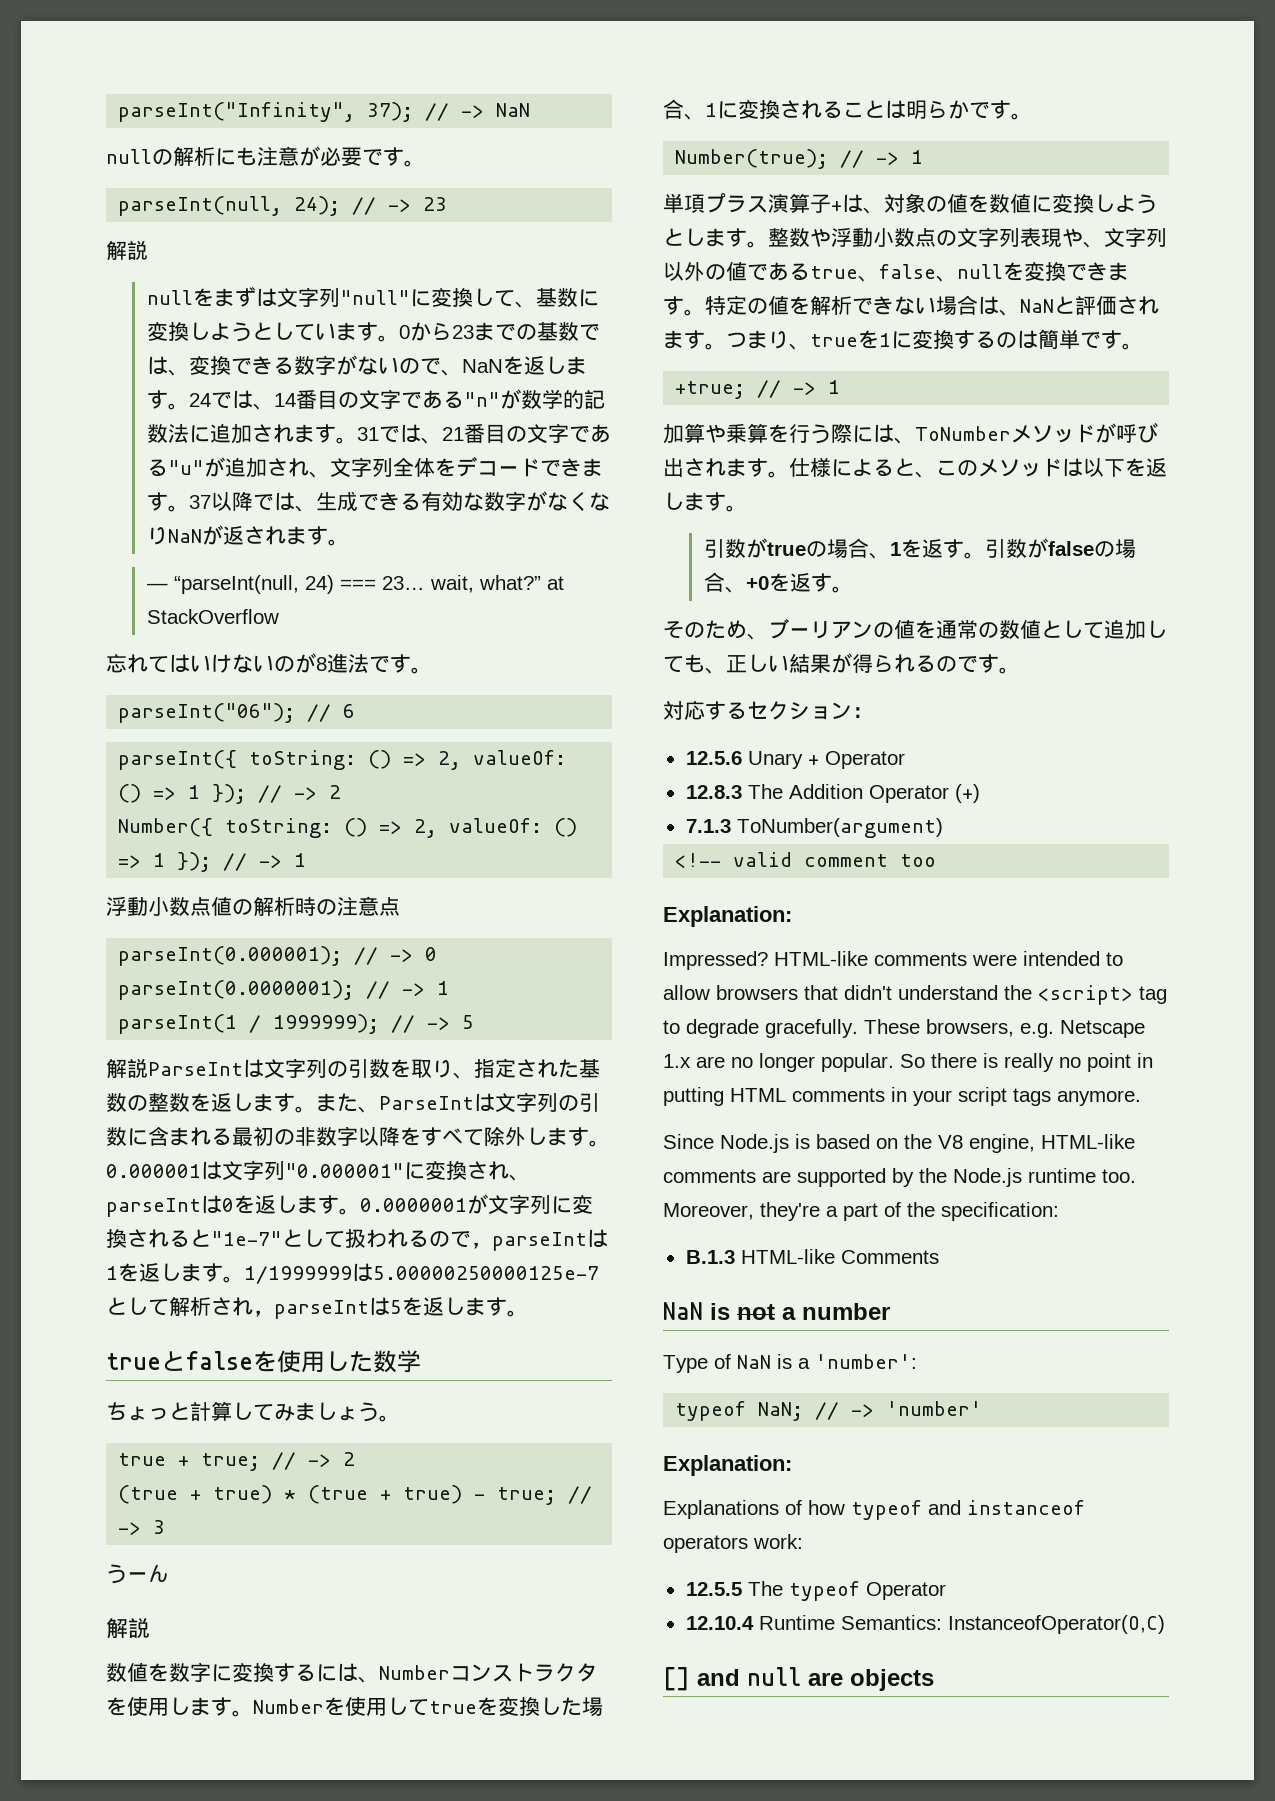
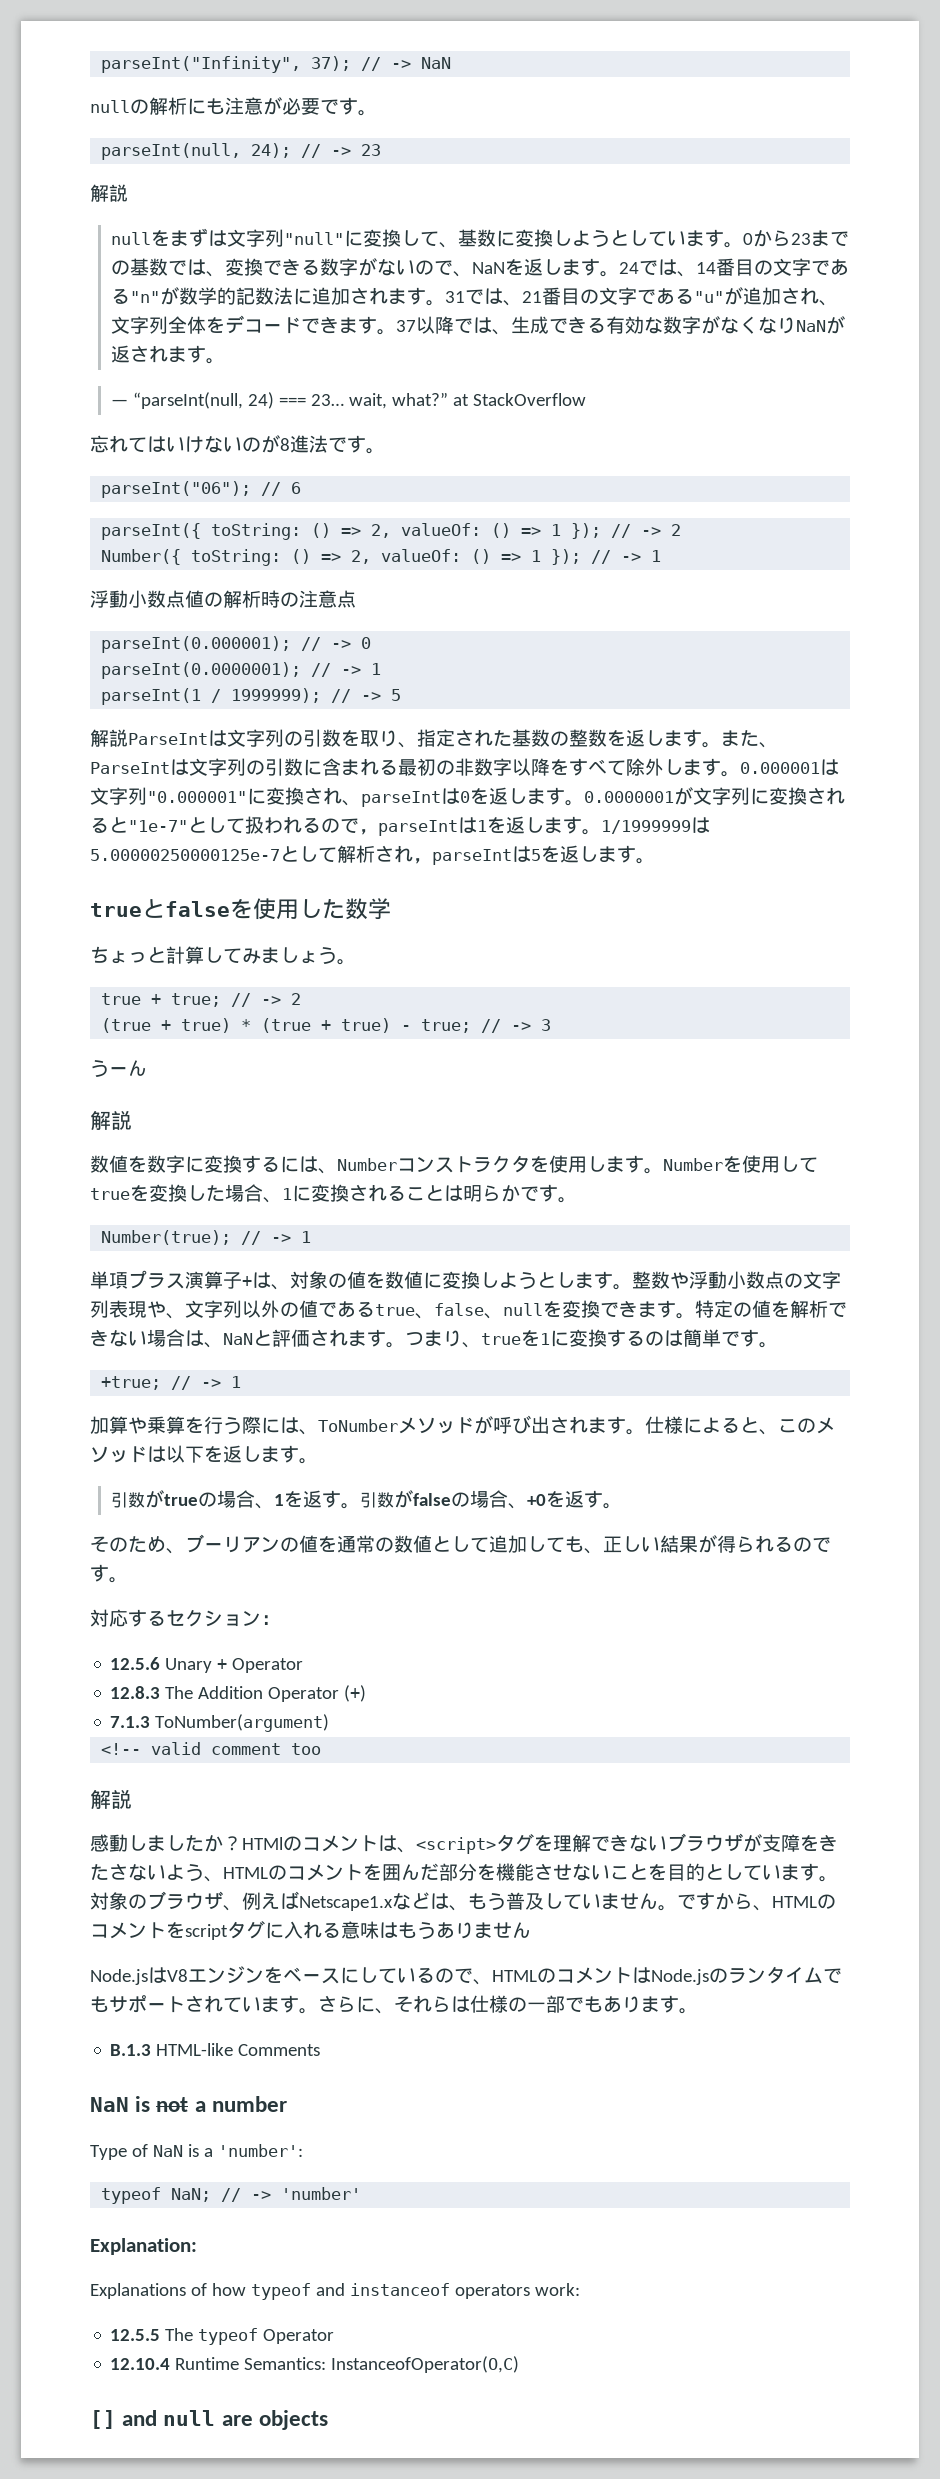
[663,906,792,927] [663,951,1123,970] [663,985,1167,1005] [663,1019,1145,1038] [663,1053,1153,1072] [663,1087,1141,1106] [663,1134,1135,1153] [663,1168,1136,1187] [663,1202,1059,1221] Explanation: // Impressed? HTML-like comments were intended to allow browsers that didn't understand the <script> tag to degrade gracefully. These browsers, e.g. Netscape 1.x are no longer popular. So there is really no point in putting HTML comments in your script tags anymore. // Since Node.js is based on the V8 engine, HTML-like comments are supported by the Node.js runtime too. Moreover, they're a part of the specification: -> [90,1789,132,1809] [90,1833,838,1854] [90,1863,838,1882] [90,1891,836,1911] [90,1921,531,1940] [90,1966,842,1985] [90,1995,698,2014] 解説 // 感動しましたか？HTMlのコメントは、<script>タグを理解できないブラウザが支障をきたさないよう、HTMLのコメントを囲んだ部分を機能させないことを目的としています。対象のブラウザ、例えばNetscape1.xなどは、もう普及していません。ですから、HTMLのコメントをscriptタグに入れる意味はもうありません // Node.jsはV8エンジンをベースにしているので、HTMLのコメントはNode.jsのランタイムでもサポートされています。さらに、それらは仕様の一部でもあります。

